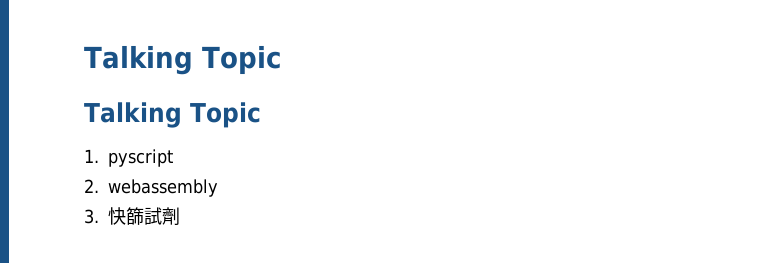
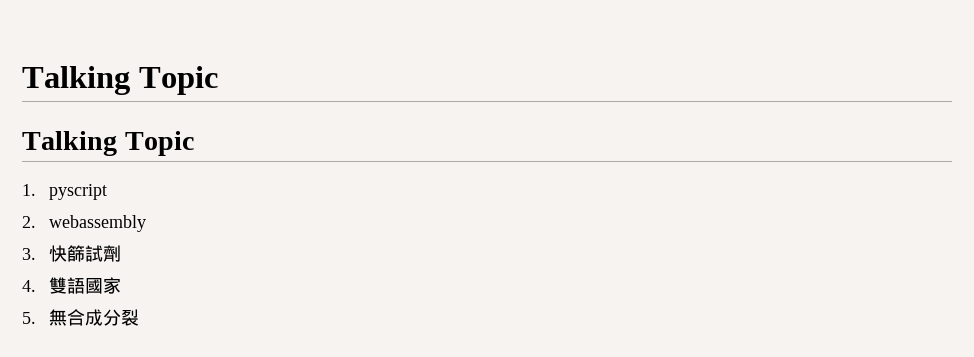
(180, 216) none -> [22,277,121,294] [22,309,139,326] // 4.雙語國家 // 5.無合成分裂

